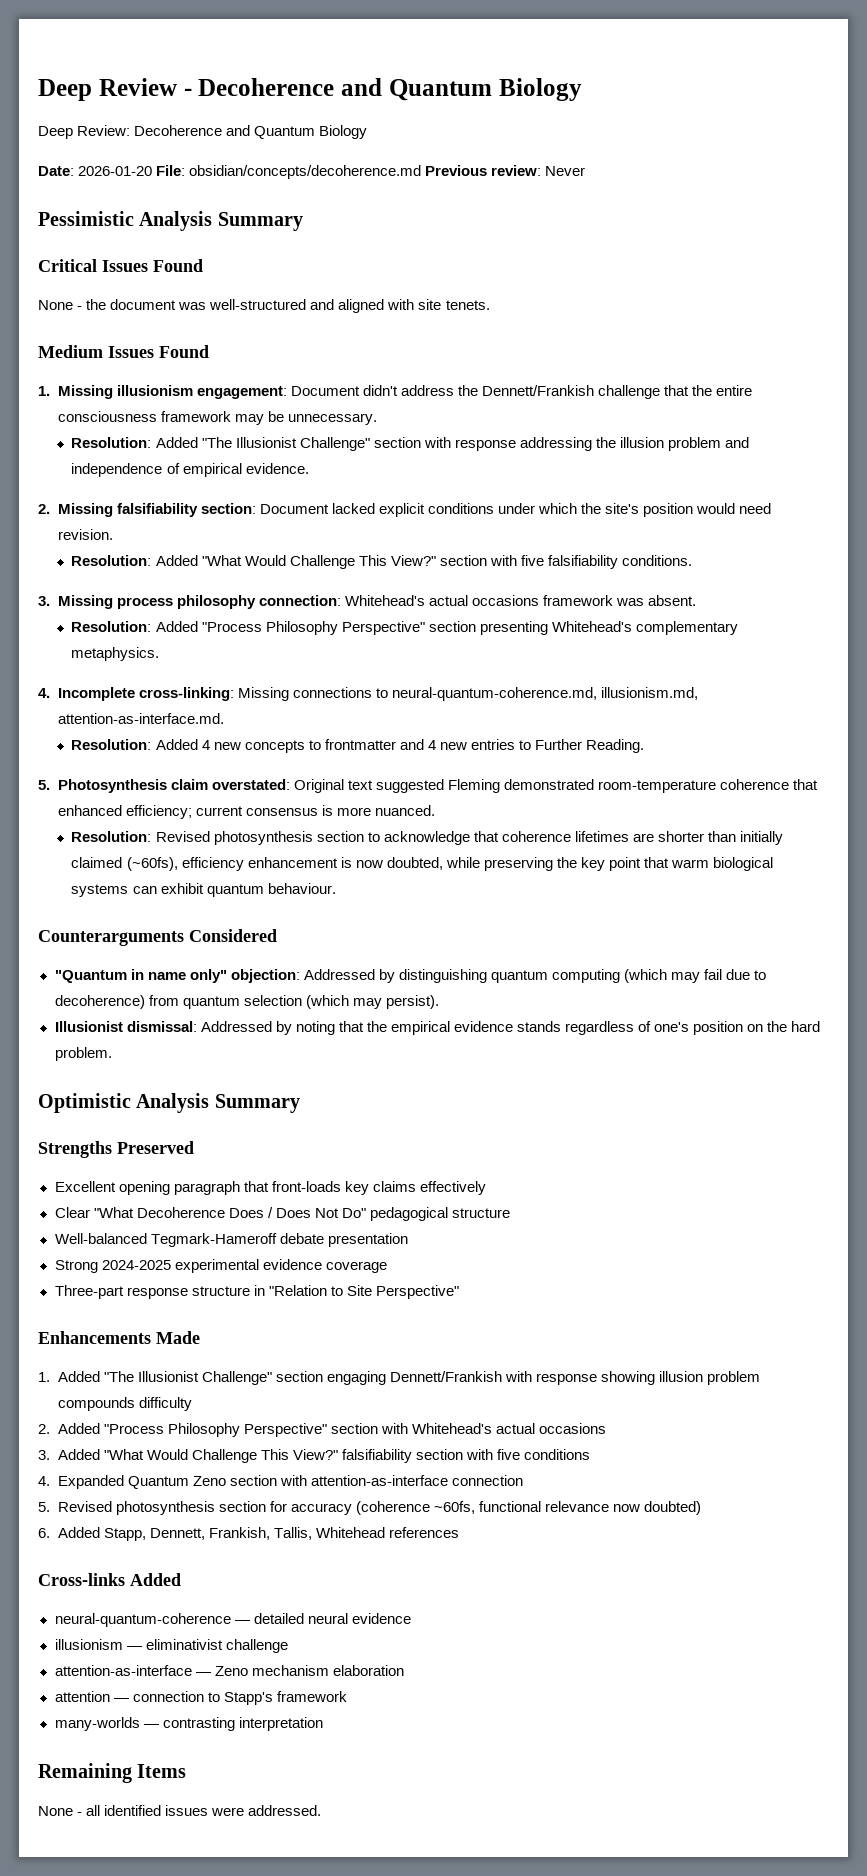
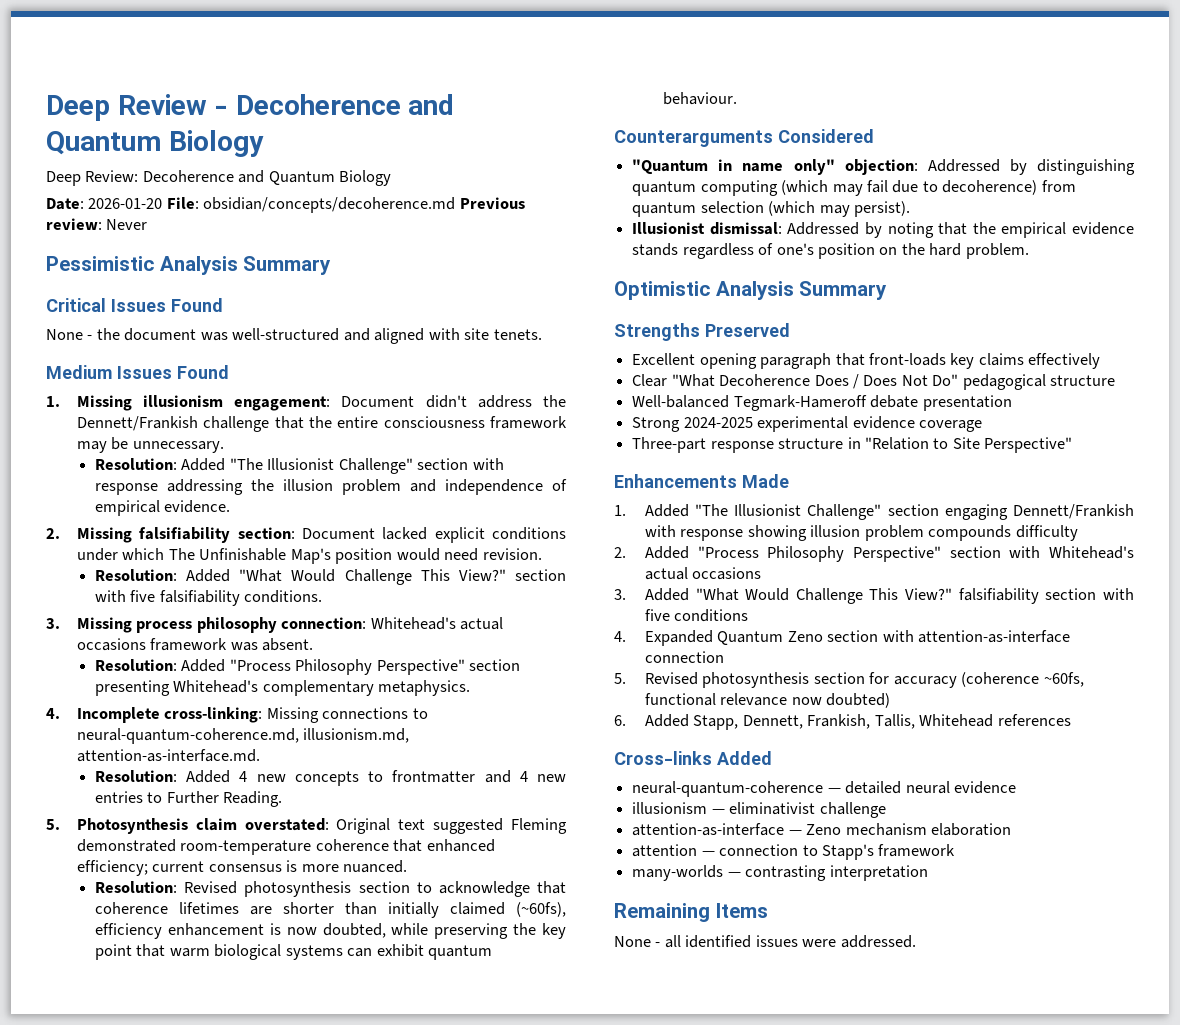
[580,503,639,514] the site's -> [168,548,331,564] The Unfinishable Map's

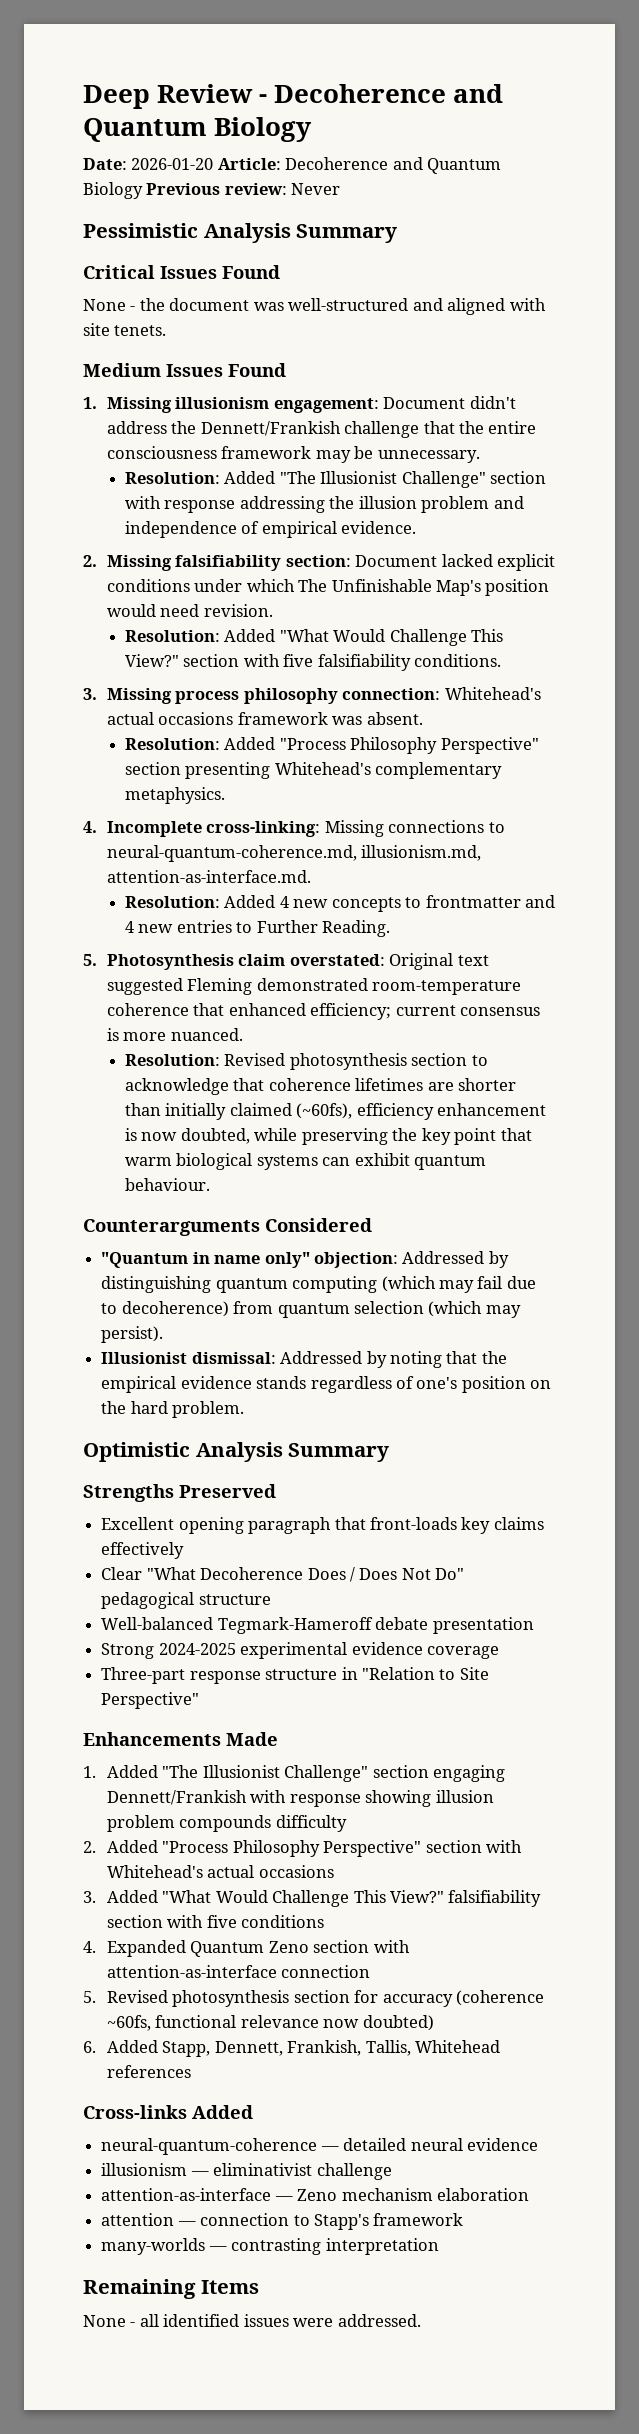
[46,170,392,186] [46,197,456,213] Deep Review: Decoherence and Quantum Biology // Date: 2026-01-20 File: obsidian/concepts/decoherence.md -> [83,157,502,174] [83,182,143,199] Date: 2026-01-20 Article: Decoherence and Quantum Biology

